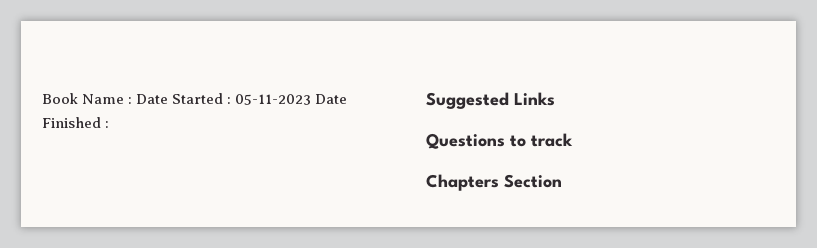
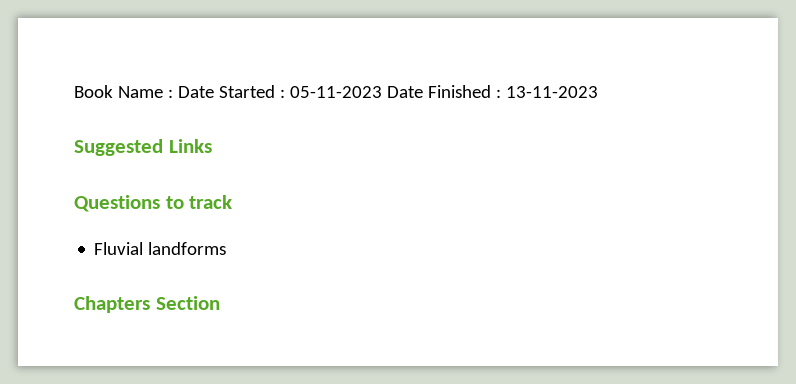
(110, 124) none -> [505,86,598,98] 13-11-2023
(573, 140) none -> [94,242,227,255] // Fluvial landforms

